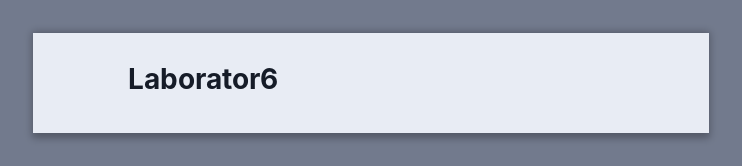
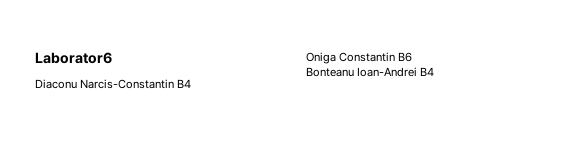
(278, 78) none -> [35,79,192,89] [306,52,413,64] [306,67,435,77] // Diaconu Narcis-Constantin B4 // Oniga Constantin B6 // Bonteanu Ioan-Andrei B4

